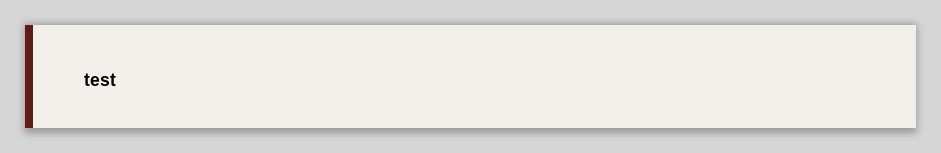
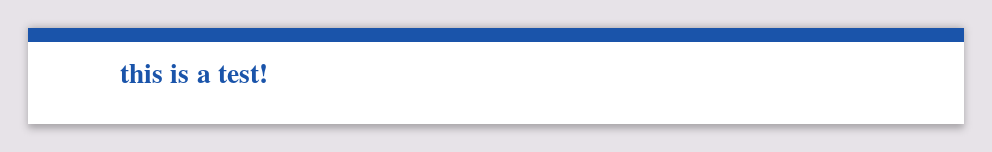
[84,73,116,86] test -> [120,64,269,83] this is a test!

